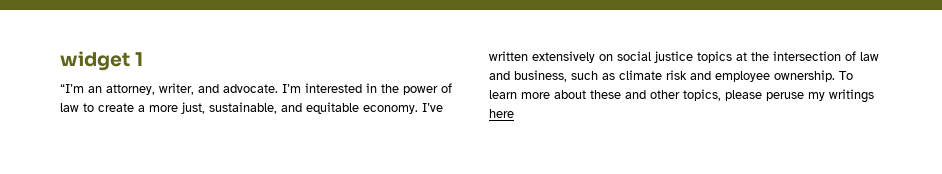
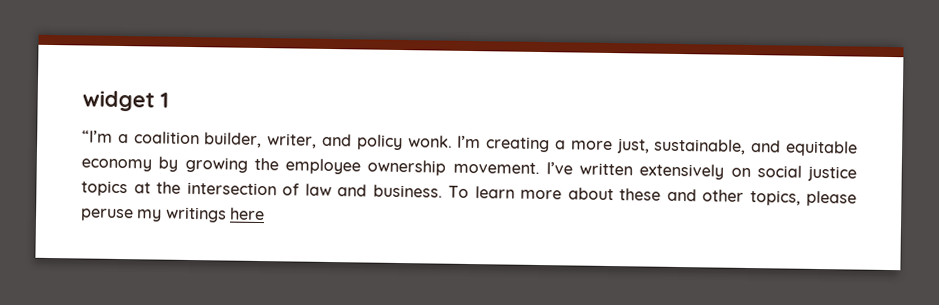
[88,83,452,95] [60,103,134,112] an attorney, writer, and advocate. I’m interested in the power of law to create -> [117,131,551,153] a coalition builder, writer, and policy wonk. I’m creating
[363,105,418,114] economy. -> [81,156,540,176] economy by growing the employee ownership movement.
[514,70,835,82] business, such as climate risk and employee ownership. -> [372,184,443,198] business.

